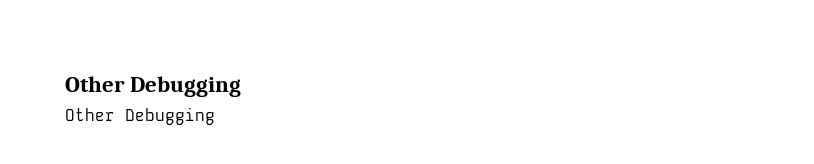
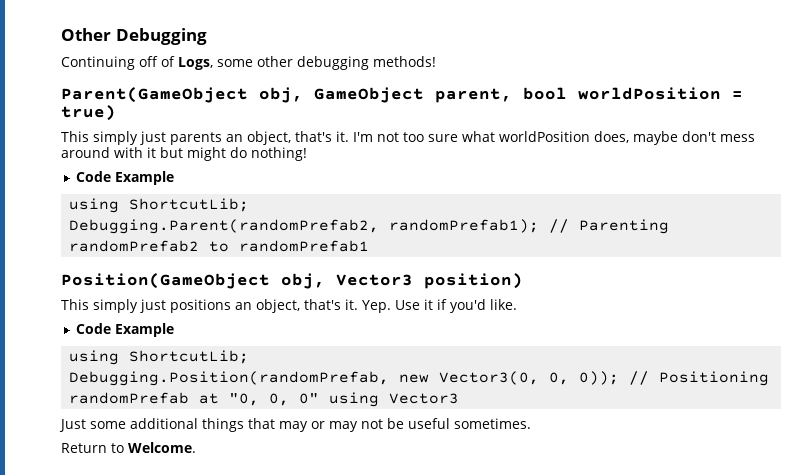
[65,107,215,125] Other Debugging -> [61,56,436,70] [61,87,743,103] [61,105,116,121] [61,131,755,145] [61,147,307,161] [75,171,174,185] [69,198,250,213] [69,219,670,234] [69,240,370,252] [61,273,523,289] [61,299,517,313] [75,323,174,337] [69,350,250,365] [69,371,770,386] [69,392,460,407] [59,418,531,432] [61,442,196,453] Continuing off of Logs, some other debugging methods! // Parent(GameObject obj, GameObject parent, bool worldPosition = true) // This simply just parents an object, that's it. I'm not too sure what worldPosition does, maybe don't mess around with it but might do nothing! // Code Example // using ShortcutLib; // Debugging.Parent(randomPrefab2, randomPrefab1); // Parenting randomPrefab2 to randomPrefab1 // Position(GameObject obj, Vector3 position) // This simply just positions an object, that's it. Yep. Use it if you'd like. // Code Example // using ShortcutLib; // Debugging.Position(randomPrefab, new Vector3(0, 0, 0)); // Positioning randomPrefab at "0, 0, 0" using Vector3 // Just some additional things that may or may not be useful sometimes. // Return to Welcome.

